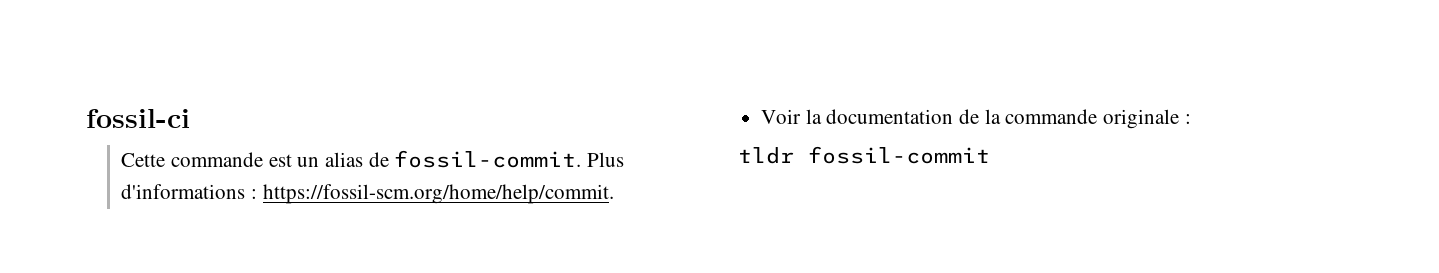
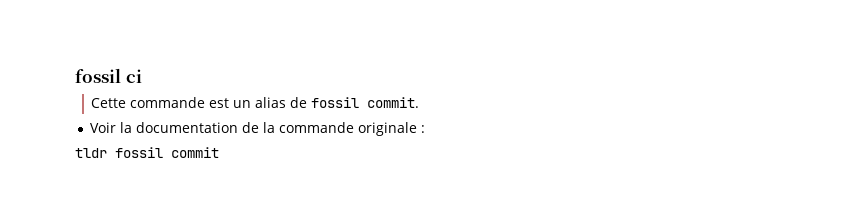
[86,109,190,128] fossil-ci -> [75,68,142,83] fossil ci
[394,150,624,168] [121,184,614,204] fossil-commit. Plus d'informations : https://fossil-scm.org/home/help/commit. -> [311,97,420,108] fossil commit.
[808,146,990,164] fossil-commit -> [115,147,219,158] fossil commit

